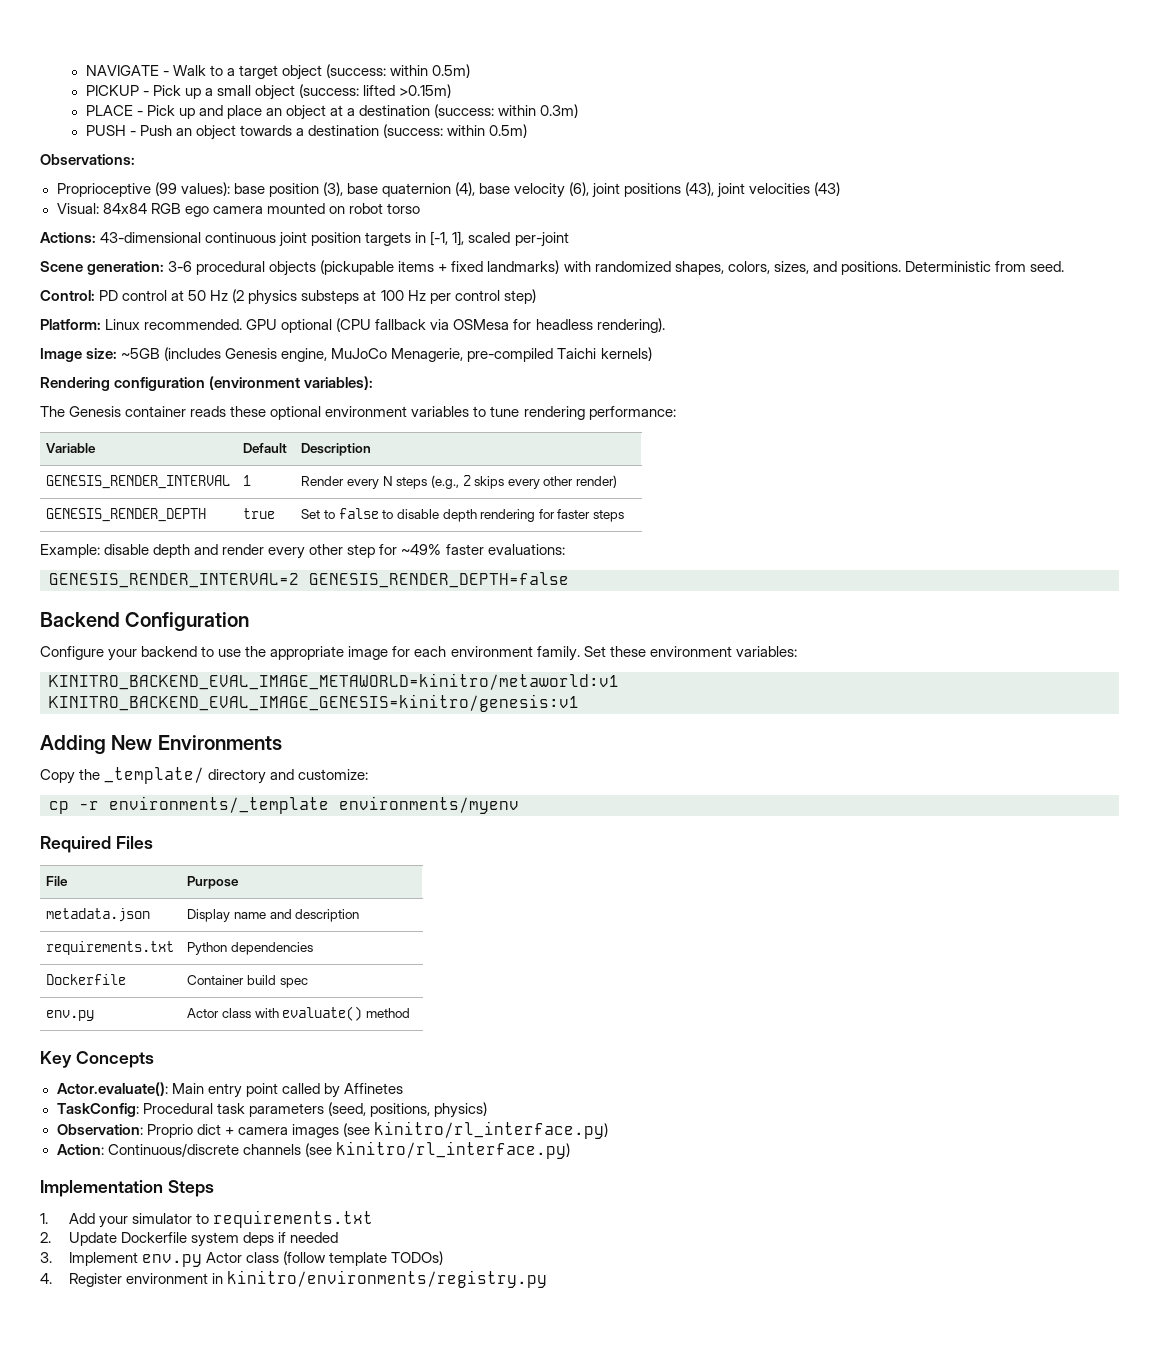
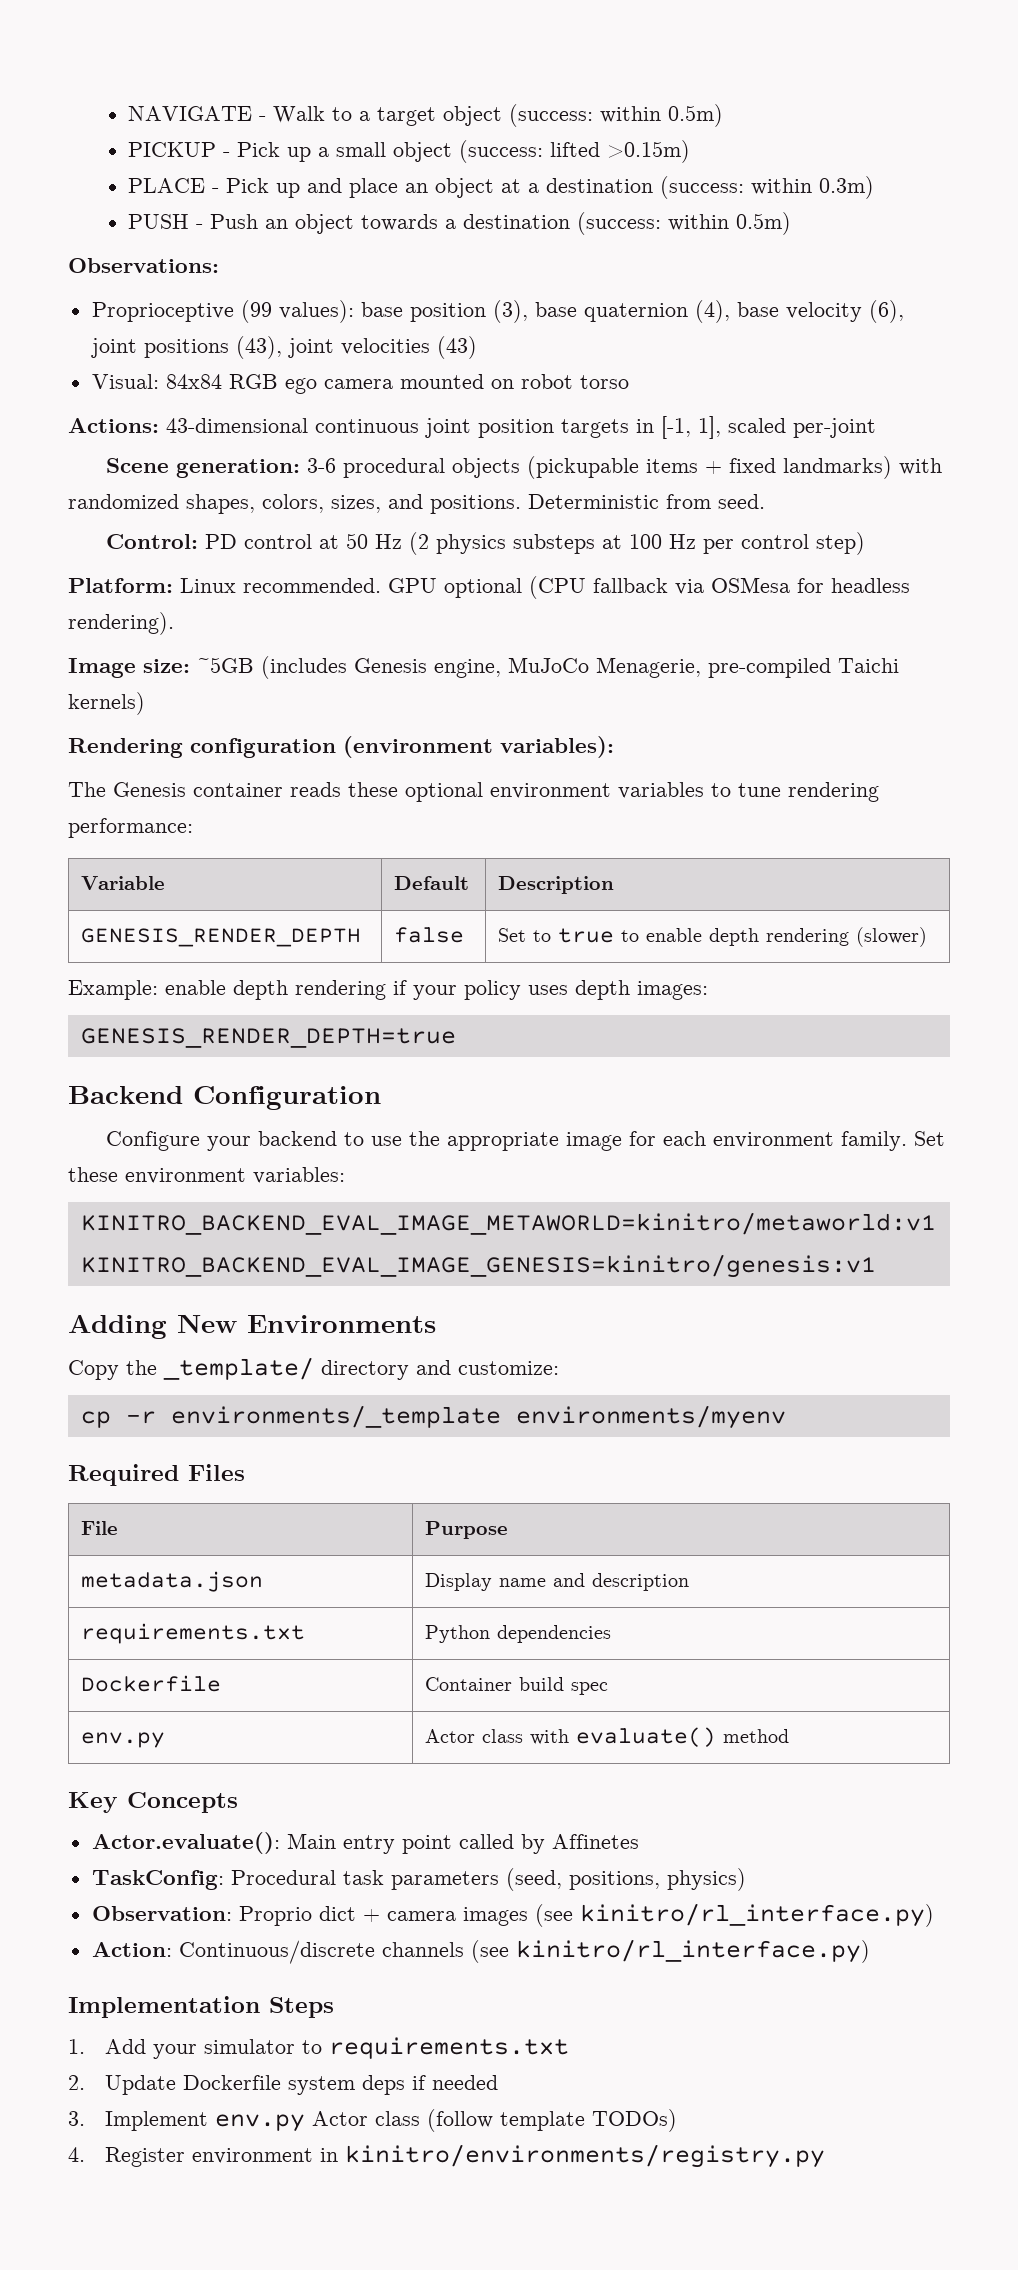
[46,475,231,489] [243,475,252,486] [301,475,618,489] // GENESIS_RENDER_INTERVAL | 1 | Render every N steps (e.g., 2 skips every other render) -> (615, 885) none
[243,508,276,519] true -> [394,927,465,943] false
[338,508,625,522] [40,544,565,559] [49,572,569,588] false to disable depth rendering for faster steps // Example: disable depth and render every other step for ~49% faster evaluations: // GENESIS_RENDER_INTERVAL=2 GENESIS_RENDER_DEPTH=false -> [558,927,928,947] [68,980,708,1000] [80,1028,456,1048] true to enable depth rendering (slower) // Example: enable depth rendering if your policy uses depth images: // GENESIS_RENDER_DEPTH=true

